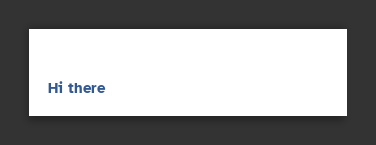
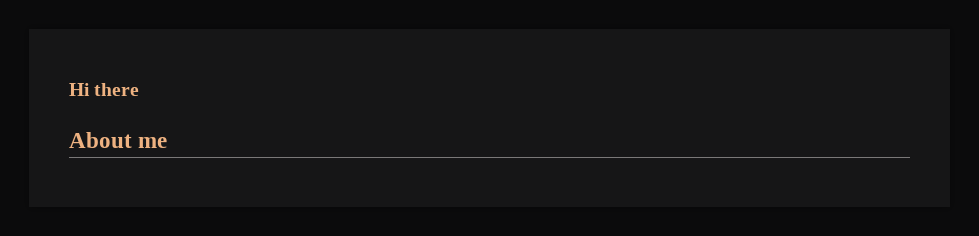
(106, 88) none -> [69,132,168,148] // About me

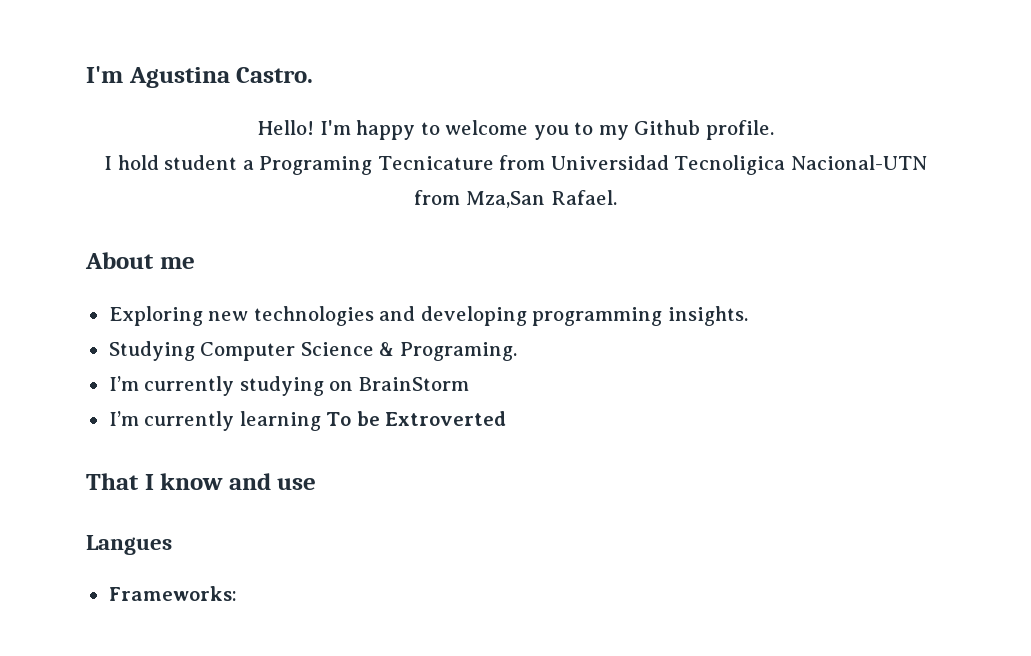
[69,83,140,96] [69,132,168,148] Hi there // About me -> [86,66,314,88] [257,120,774,140] [104,155,927,175] [414,190,617,208] [85,252,195,269] [108,306,748,326] [108,341,517,361] [108,376,469,396] [108,411,507,431] [86,473,317,490] [86,535,172,555] [108,586,237,601] I'm Agustina Castro. // Hello! I'm happy to welcome you to my Github profile. // I hold student a Programing Tecnicature from Universidad Tecnoligica Nacional-UTN from Mza,San Rafael. // About me // Exploring new technologies and developing programming insights. // Studying Computer Science & Programing. // I’m currently studying on BrainStorm // I’m currently learning To be Extroverted // That I know and use // Langues // Frameworks:

